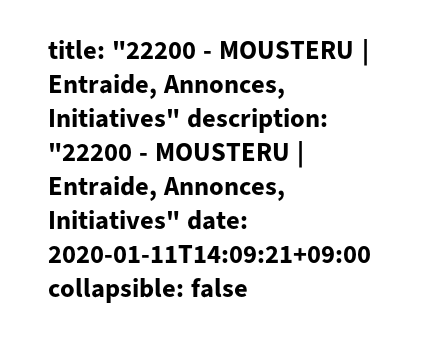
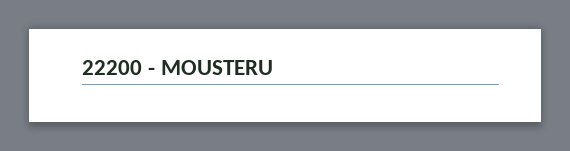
[48,39,369,66] [48,74,286,99] [48,108,329,133] [48,141,305,168] [48,176,286,201] [48,210,249,230] [48,245,371,263] [48,278,249,303] title: "22200 - MOUSTERU | Entraide, Annonces, Initiatives" description: "22200 - MOUSTERU | Entraide, Annonces, Initiatives" date: 2020-01-11T14:09:21+09:00 collapsible: false -> [82,60,274,75] 22200 - MOUSTERU

